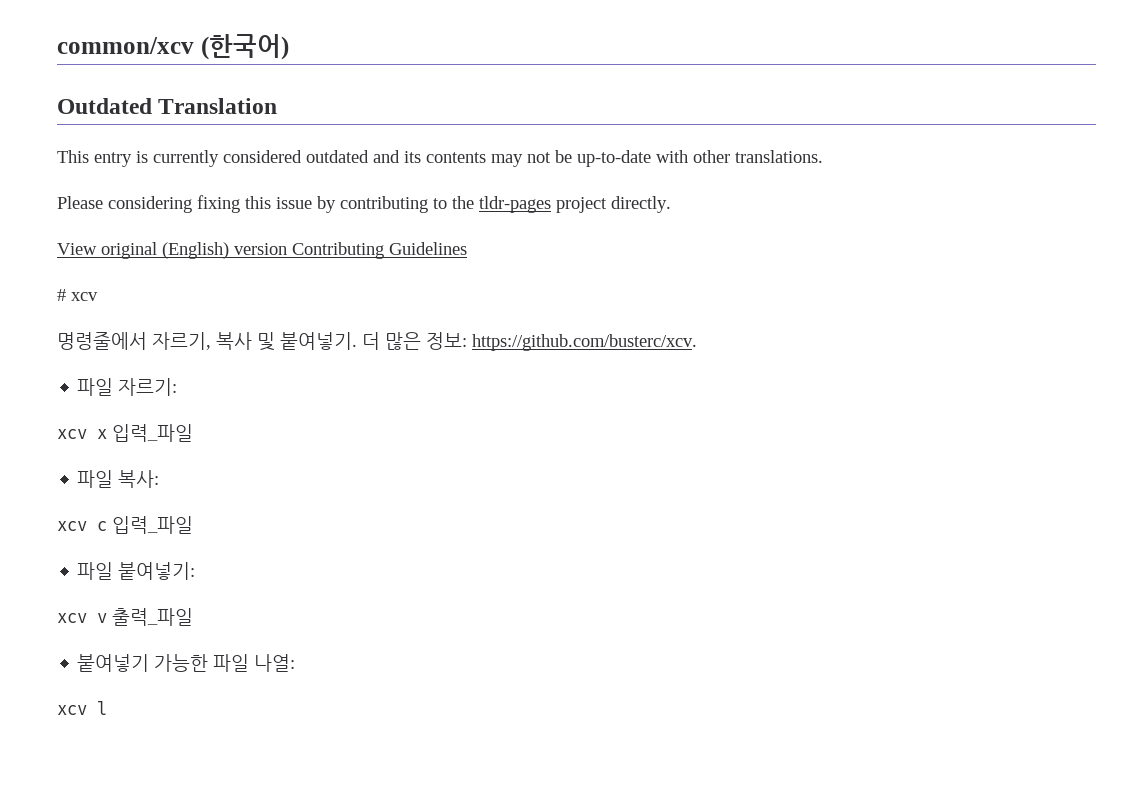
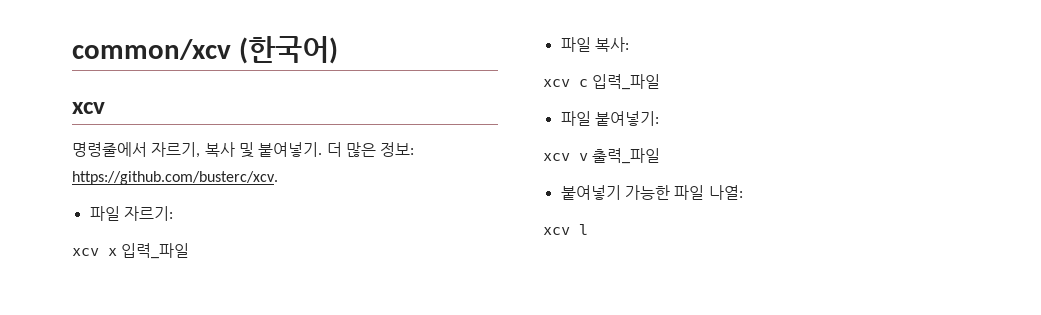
[57,98,278,114] [57,150,823,167] [57,195,671,213] [57,242,467,259] [57,289,66,301] Outdated Translation // This entry is currently considered outdated and its contents may not be up-to-date with other translations. // Please considering fixing this issue by contributing to the tldr-pages project directly. // View original (English) version Contributing Guidelines // # -> (338, 50) none

